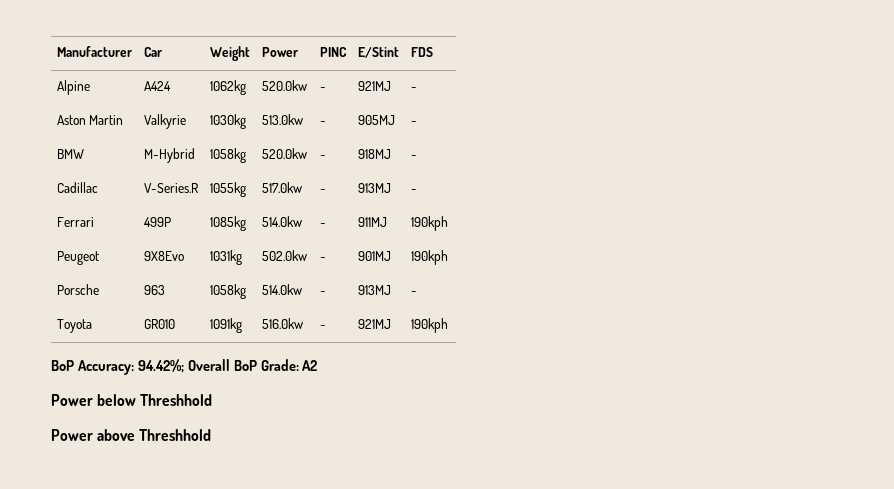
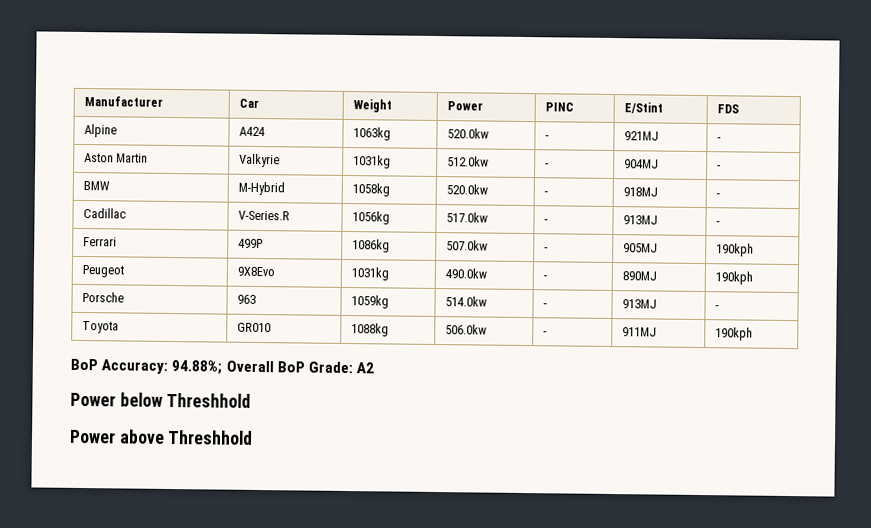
[209,80,246,95] 1062kg -> [352,127,391,141] 1063kg
[209,114,246,129] [261,114,303,125] [319,121,326,125] [357,115,395,125] 1030kg | 513.0kw | - | 905MJ -> [352,155,391,169] [446,156,489,167] [544,163,549,168] [623,159,659,169] 1031kg | 512.0kw | - | 904MJ
[209,182,246,197] 1055kg -> [351,211,390,225] 1056kg
[209,216,246,231] [261,216,302,227] [319,223,326,227] [357,217,387,227] 1085kg | 514.0kw | - | 911MJ -> [351,239,390,253] [445,240,488,251] [543,247,548,252] [622,243,658,253] 1086kg | 507.0kw | - | 905MJ
[261,250,307,261] [319,257,326,261] [357,251,391,261] 502.0kw | - | 901MJ -> [444,268,487,279] [542,275,547,280] [621,271,657,281] 490.0kw | - | 890MJ
[209,284,246,299] 1058kg -> [350,295,389,309] 1059kg
[209,318,242,333] [261,318,303,329] [319,325,326,329] [357,319,391,329] 1091kg | 516.0kw | - | 921MJ -> [350,323,389,337] [444,324,487,335] [542,331,547,336] [621,327,657,337] 1088kg | 506.0kw | - | 911MJ
[137,359,184,373] 94.42%; -> [171,360,223,375] 94.88%;

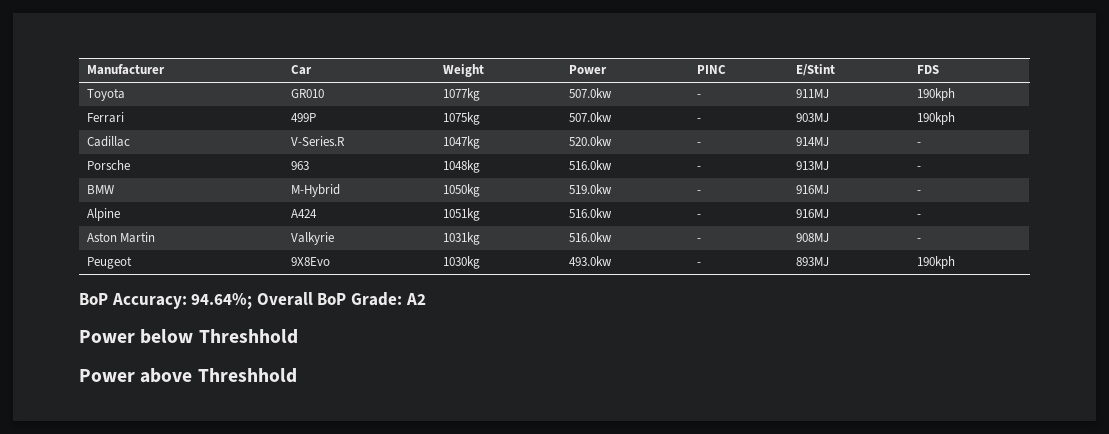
[83,123,117,138] [238,126,265,137] [352,127,391,141] [446,128,489,139] [544,135,549,140] [623,131,659,141] Alpine | A424 | 1063kg | 520.0kw | - | 921MJ -> [86,88,125,101] [290,89,324,98] [442,88,480,101] [568,88,612,98] [696,94,701,98] [795,89,829,98] [916,88,955,101] [86,112,124,123] [290,113,316,122] [442,112,480,125] [568,112,612,122] [696,118,701,122] [795,113,829,122] [916,112,955,125] [86,136,130,147] [290,136,345,146] [442,136,480,149] [568,136,612,146] [696,142,701,146] [795,137,829,146] [916,142,921,146] [86,160,130,170] [290,161,309,170] [442,160,480,173] [568,160,612,170] [696,166,701,170] [795,161,829,170] [916,166,921,170] [86,185,114,194] [290,184,340,197] [442,184,480,197] [568,184,612,194] [696,190,701,194] [795,185,829,194] [916,190,921,194] [86,208,120,221] [290,209,317,218] [442,208,480,221] [568,208,612,218] [696,214,701,218] [795,209,829,218] Toyota | GR010 | 1077kg | 507.0kw | - | 911MJ | 190kph // Ferrari | 499P | 1075kg | 507.0kw | - | 903MJ | 190kph // Cadillac | V-Series.R | 1047kg | 520.0kw | - | 914MJ | - // Porsche | 963 | 1048kg | 516.0kw | - | 913MJ | - // BMW | M-Hybrid | 1050kg | 519.0kw | - | 916MJ | - // Alpine | A424 | 1051kg | 516.0kw | - | 916MJ
[446,156,489,167] [544,163,549,168] [623,159,659,169] [716,165,721,170] [82,180,110,191] [237,181,285,196] [351,183,390,197] [445,184,488,195] [543,191,548,196] [622,187,658,197] [715,193,720,198] [82,207,126,219] [237,210,290,221] [351,211,390,225] [445,212,488,223] [543,219,548,224] [622,215,658,225] [715,221,720,226] [82,236,117,247] [237,238,263,249] [351,239,390,253] [445,240,488,251] [543,247,548,252] [622,243,658,253] [715,243,754,257] 512.0kw | - | 904MJ | - // BMW | M-Hybrid | 1058kg | 520.0kw | - | 918MJ | - // Cadillac | V-Series.R | 1056kg | 517.0kw | - | 913MJ | - // Ferrari | 499P | 1086kg | 507.0kw | - | 905MJ | 190kph -> [568,232,612,242] [696,238,701,242] [795,233,829,242] [916,238,921,242] 516.0kw | - | 908MJ | -
[350,267,389,281] [444,268,487,279] [542,275,547,280] [621,271,657,281] [714,271,753,285] [81,291,124,303] [236,294,256,304] [350,295,389,309] [444,296,487,307] [542,303,547,308] [621,299,657,309] [714,305,719,310] [81,320,119,334] [236,322,271,333] [350,323,389,337] [444,324,487,335] [542,331,547,336] [621,327,657,337] 1031kg | 490.0kw | - | 890MJ | 190kph // Porsche | 963 | 1059kg | 514.0kw | - | 913MJ | - // Toyota | GR010 | 1088kg | 506.0kw | - | 911MJ -> [442,256,480,269] [568,256,612,266] [696,262,701,266] [795,257,829,266] 1030kg | 493.0kw | - | 893MJ
[171,360,223,375] 94.88%; -> [191,293,253,309] 94.64%;

